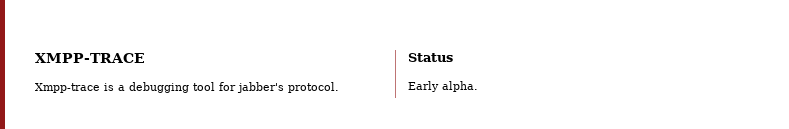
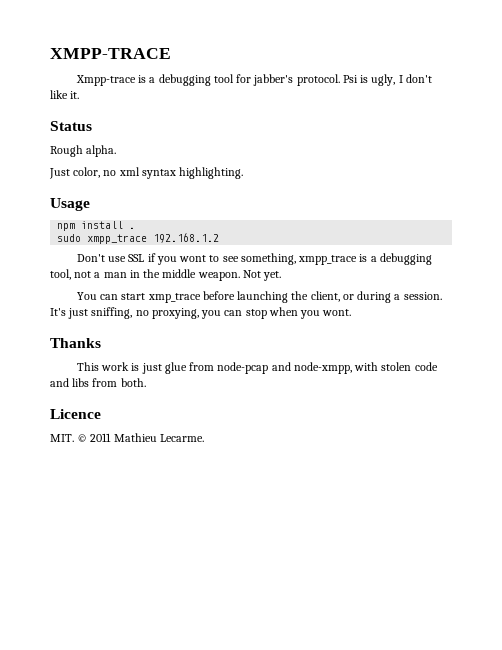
(339, 87) none -> [342,74,432,86] [50,90,80,99] Psi is ugly, I don't like it.
[408,81,439,92] Early -> [50,145,83,157] Rough
(478, 86) none -> [49,167,244,179] [50,198,90,211] [57,221,136,231] [57,233,220,244] [77,253,432,265] [50,269,282,281] [77,291,442,303] [50,307,352,319] [50,338,101,348] [77,362,438,374] [50,378,146,387] [50,409,101,419] [50,433,204,442] // Just color, no xml syntax highlighting. // Usage // npm install . // sudo xmpp_trace 192.168.1.2 // Don't use SSL if you wont to see something, xmpp_trace is a debugging tool, not a man in the middle weapon. Not yet. // You can start xmp_trace before launching the client, or during a session. It's just sniffing, no proxying, you can stop when you wont. // Thanks // This work is just glue from node-pcap and node-xmpp, with stolen code and libs from both. // Licence // MIT. © 2011 Mathieu Lecarme.

